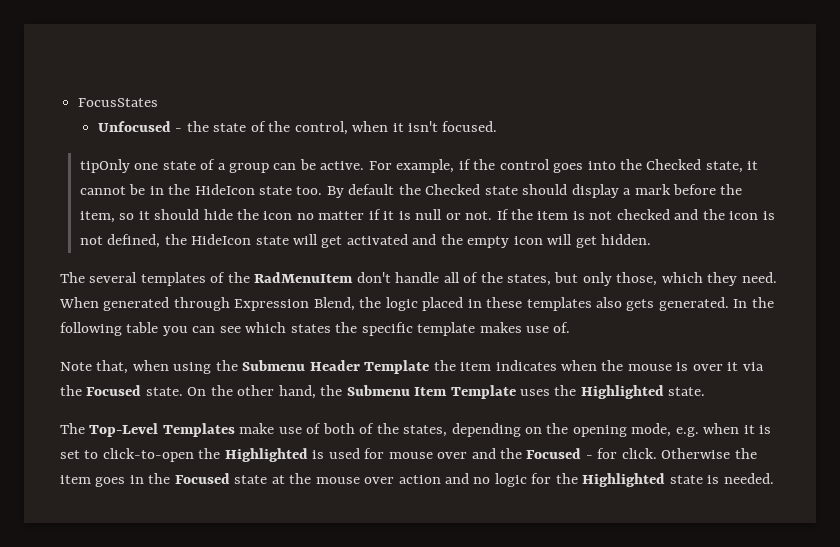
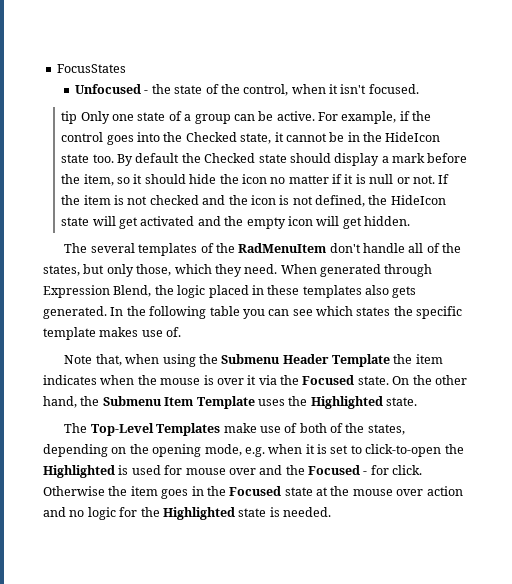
[79,159,130,173] tipOnly -> [61,111,110,124] tip Only

